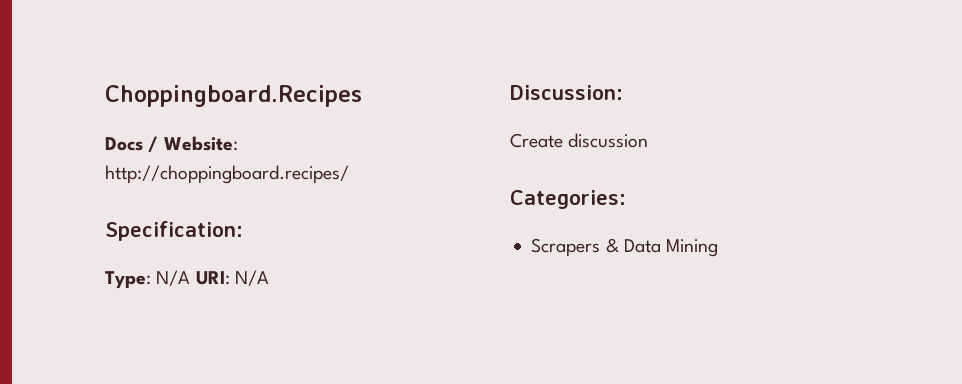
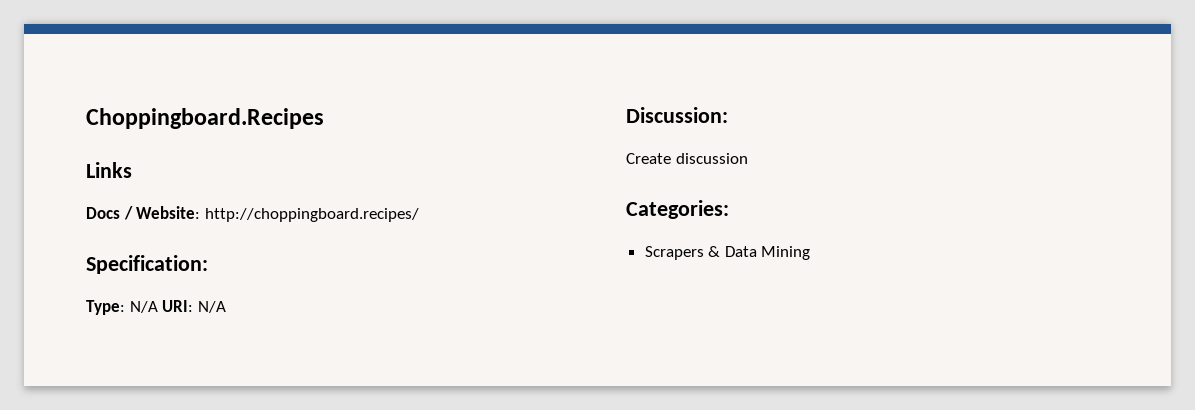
(362, 96) none -> [86,162,132,178] // Links

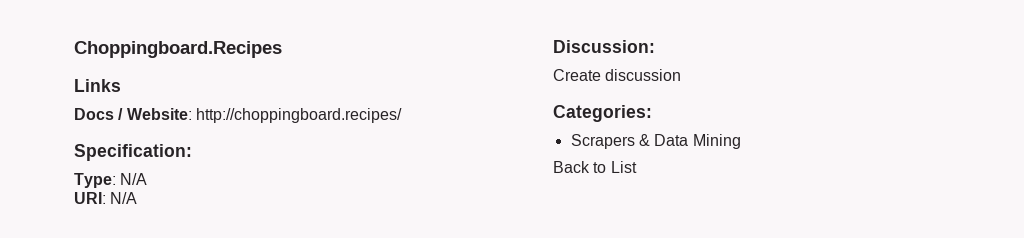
(158, 307) none -> (148, 179) //
(811, 253) none -> [553,161,637,173] // Back to List

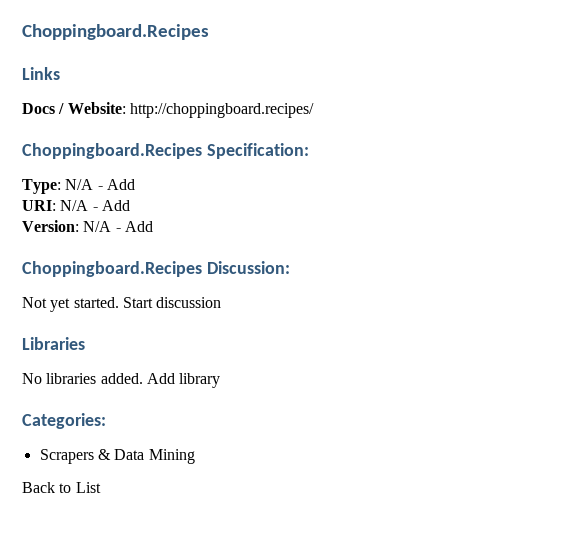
(402, 115) none -> [22,143,202,159] Choppingboard.Recipes
(148, 179) none -> [97,179,135,190] - Add
[553,40,655,53] [553,69,682,81] // Discussion: // Create discussion -> [92,200,130,211] [22,220,153,232] [22,261,290,277] [22,297,222,312] [22,337,85,350] [22,373,221,388] - Add // Version: N/A - Add // Choppingboard.Recipes Discussion: // Not yet started. Start discussion // Libraries // No libraries added. Add library

